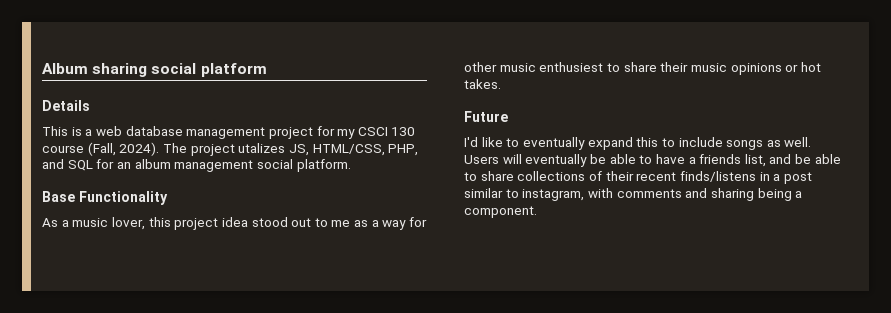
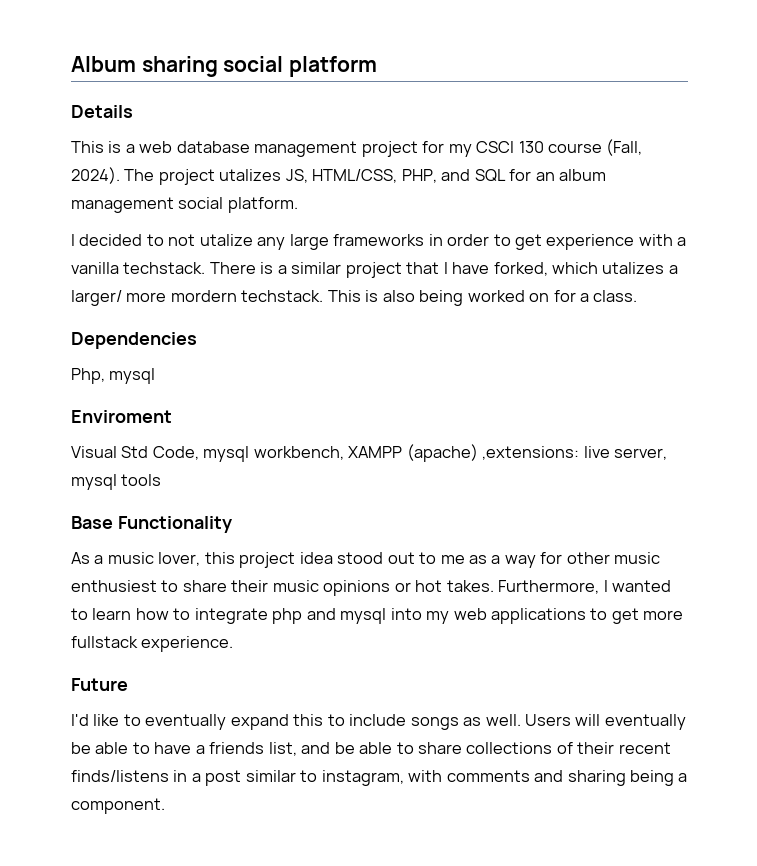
(351, 165) none -> [71,234,687,250] [71,262,678,278] [71,290,638,306] [71,332,197,349] [71,368,156,384] [71,410,172,423] [71,444,668,462] [71,474,162,490] // I decided to not utalize any large frameworks in order to get experience with a vanilla techstack. There is a similar project that I have forked, which utalizes a larger/ more mordern techstack. This is also being worked on for a class. // Dependencies // Php, mysql // Enviroment // Visual Std Code, mysql workbench, XAMPP (apache) ,extensions: live server, mysql tools
(501, 84) none -> [498,580,672,594] [71,608,684,624] [71,636,234,652] Furthermore, I wanted to learn how to integrate php and mysql into my web applications to get more fullstack experience.

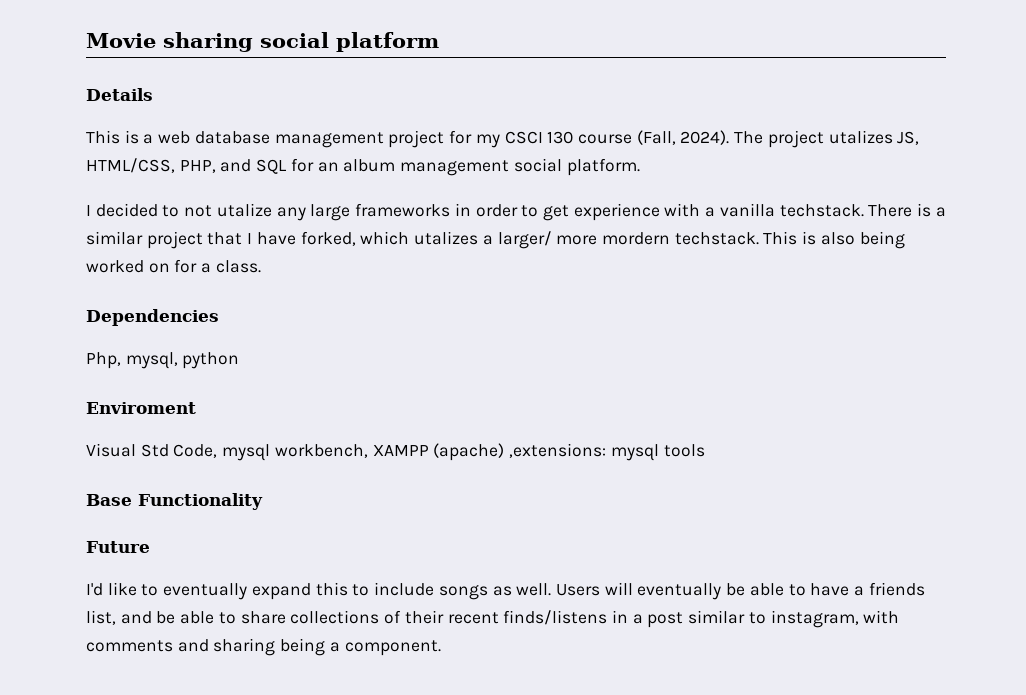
[71,56,136,72] Album -> [86,33,156,48] Movie
[109,368,156,384] mysql -> [125,352,240,369] mysql, python
[583,446,668,460] live server, -> (607, 450) none
[71,552,661,568] [71,580,672,596] [71,608,684,624] [71,636,234,652] // As a music lover, this project idea stood out to me as a way for other music enthusiest to share their music opinions or hot takes. Furthermore, I wanted to learn how to integrate php and mysql into my web applications to get more fullstack experience. -> (263, 501) none

